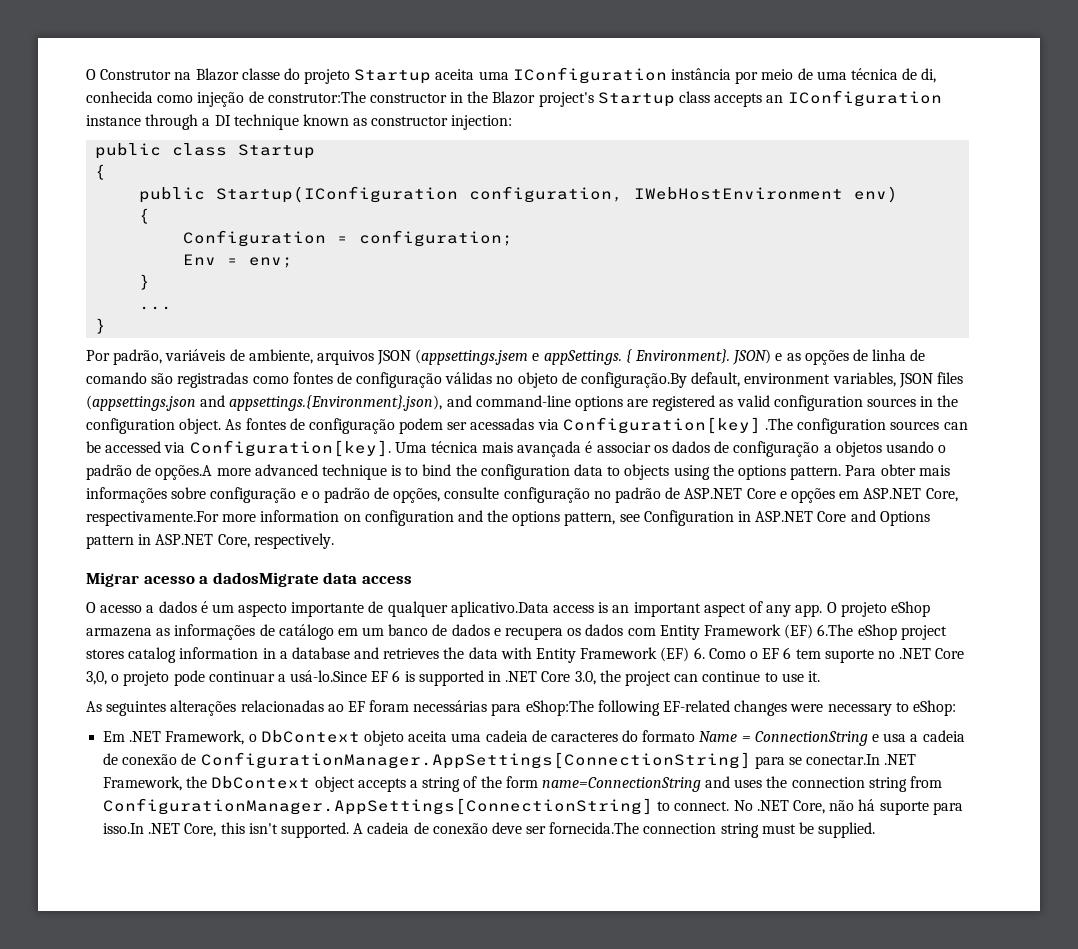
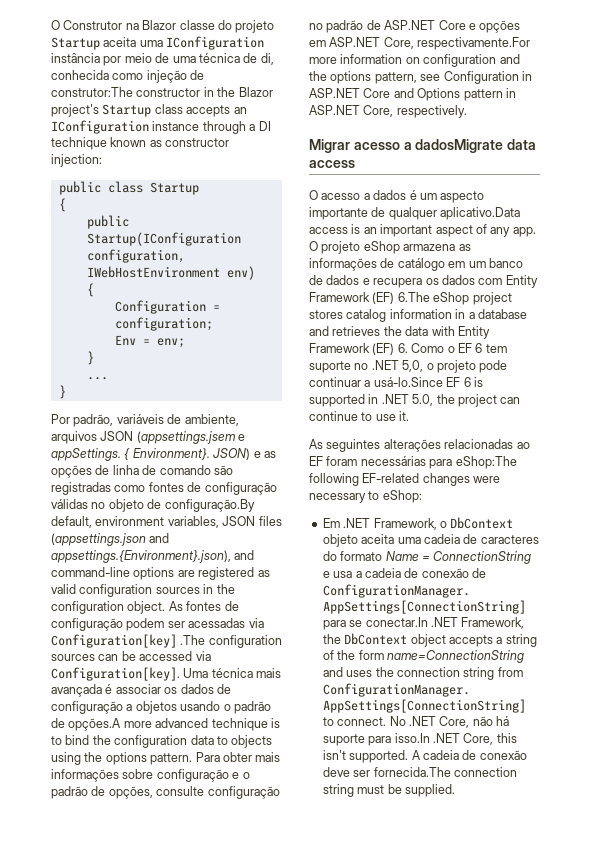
[935,648,965,659] [86,671,107,685] Core 3,0, -> [402,360,424,372] 5,0,
[541,671,596,685] Core 3.0, -> [412,394,434,406] 5.0,

